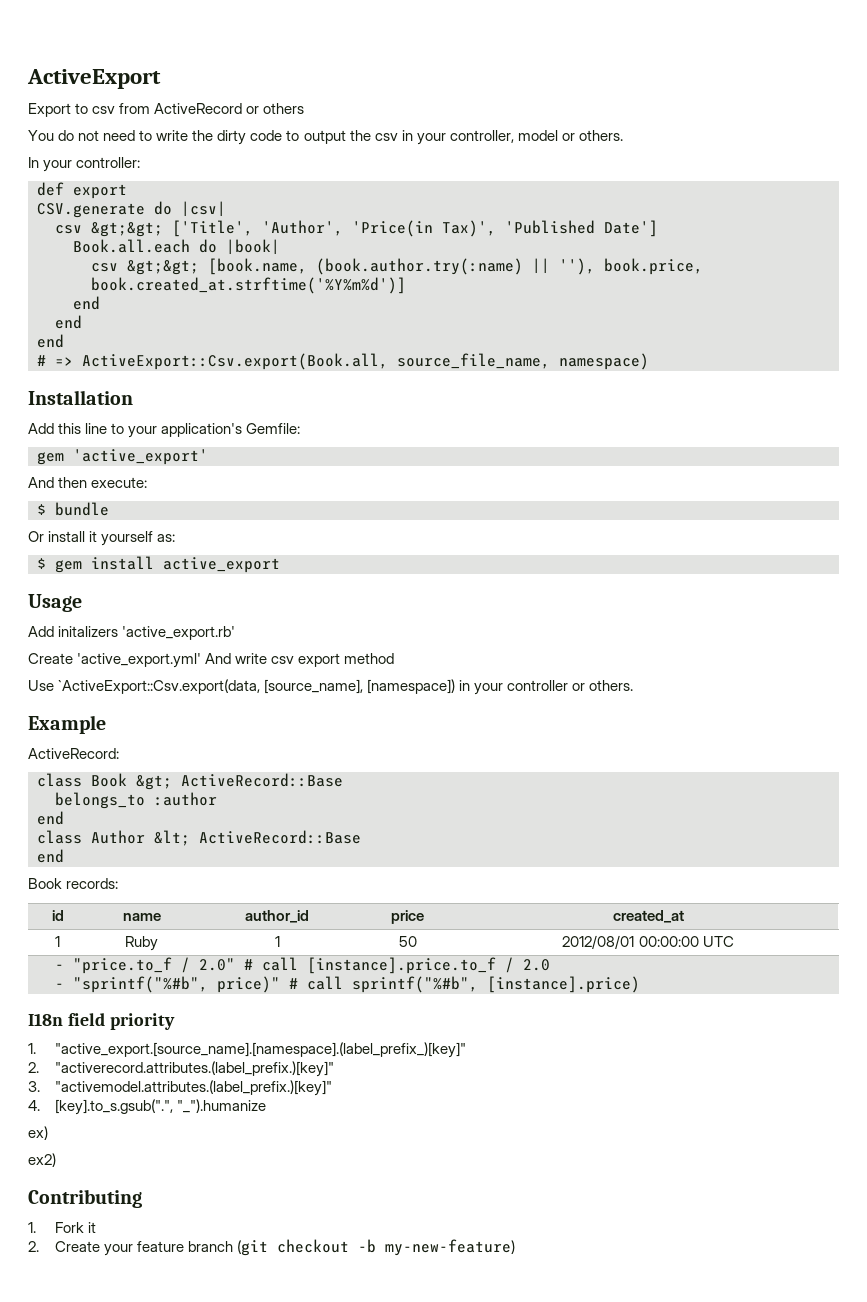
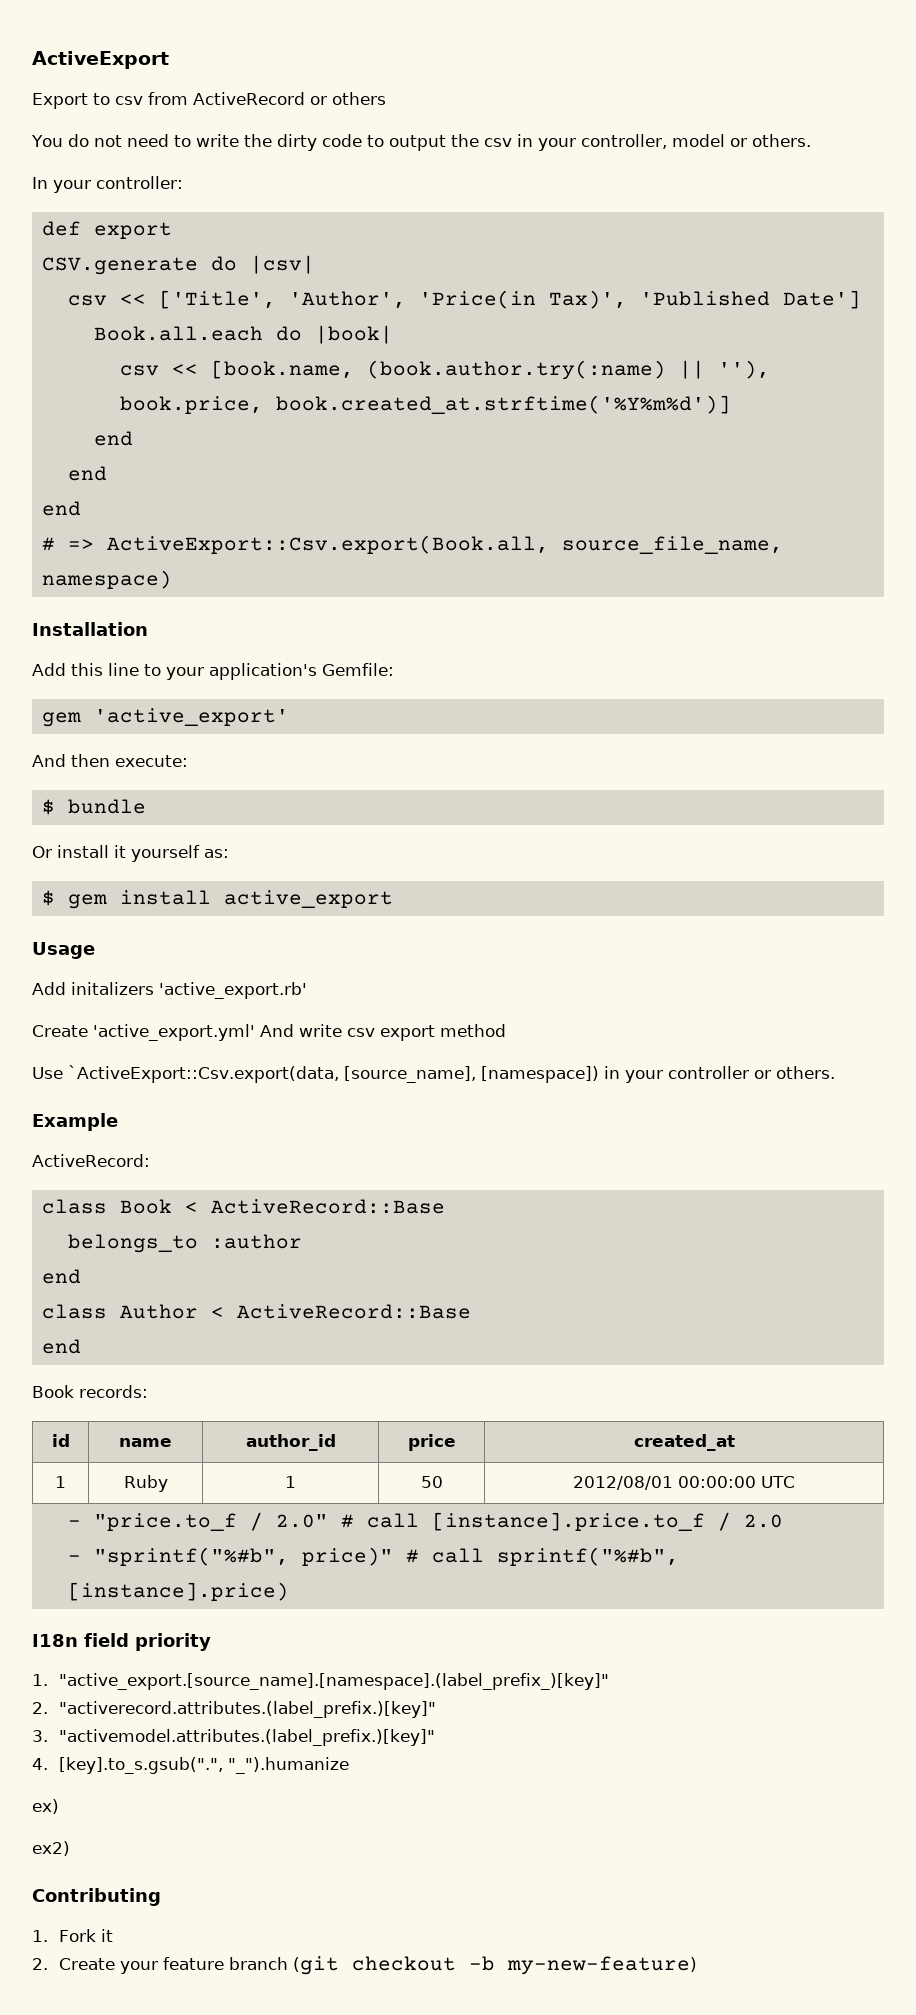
[91,222,163,237] &gt;&gt; -> [119,294,146,305] <<
[127,260,199,275] &gt;&gt; -> [171,364,198,375] <<
[136,775,172,790] &gt; -> [184,1202,198,1213] <
[154,830,190,846] &lt; -> [210,1307,224,1318] <

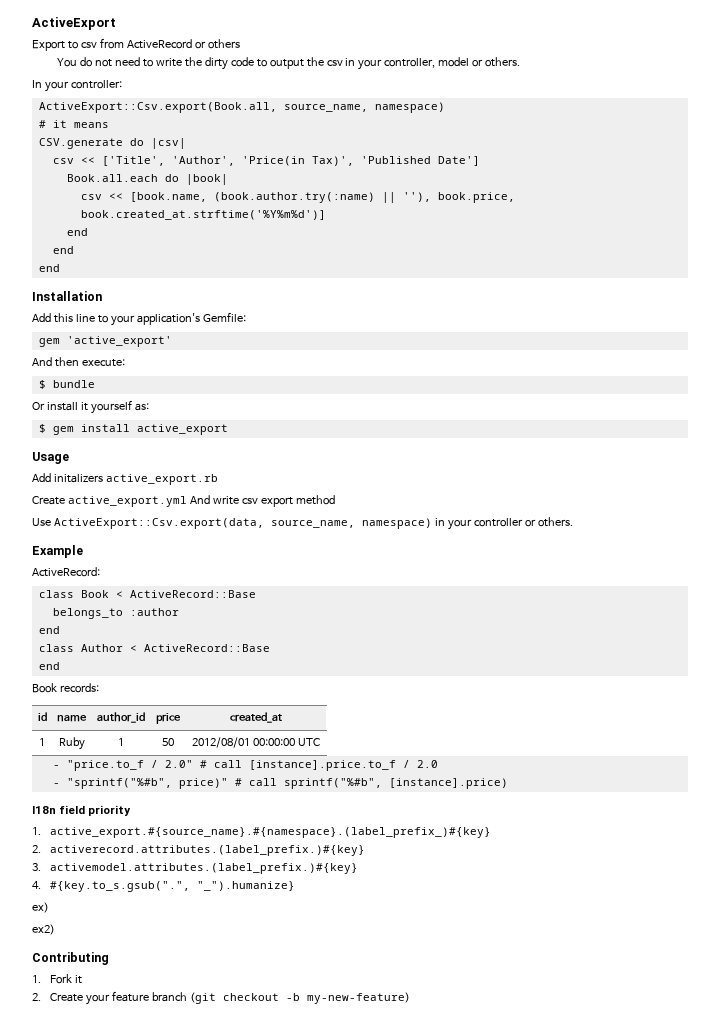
[41,221,172,239] def export -> [38,102,445,113] [38,120,109,128] ActiveExport::Csv.export(Book.all, source_name, namespace) // # it means
[41,535,783,554] [41,570,172,589] // # => ActiveExport::Csv.export(Book.all, source_file_name, namespace) -> (60, 268) none
[159,982,307,999] [32,1024,255,1041] 'active_export.rb' // Create 'active_export.yml' -> [105,474,218,485] [32,496,187,507] active_export.rb // Create active_export.yml
[68,1065,599,1083] `ActiveExport::Csv.export(data, [source_name], [namespace]) -> [53,518,432,529] ActiveExport::Csv.export(data, source_name, namespace)
[59,1673,610,1690] [32,1701,437,1718] "active_export.[source_name].[namespace].(label_prefix_)[key]" // 2. "activerecord.attributes.(label_prefix.)[key]" -> [50,827,492,838] [32,845,366,856] active_export.#{source_name}.#{namespace}.(label_prefix_)#{key} // 2. activerecord.attributes.(label_prefix.)#{key}
[59,1729,436,1746] "activemodel.attributes.(label_prefix.)[key]" -> [50,863,359,874] activemodel.attributes.(label_prefix.)#{key}
[59,1757,350,1774] [key].to_s.gsub(".", "_").humanize -> [50,881,296,892] #{key.to_s.gsub(".", "_").humanize}

